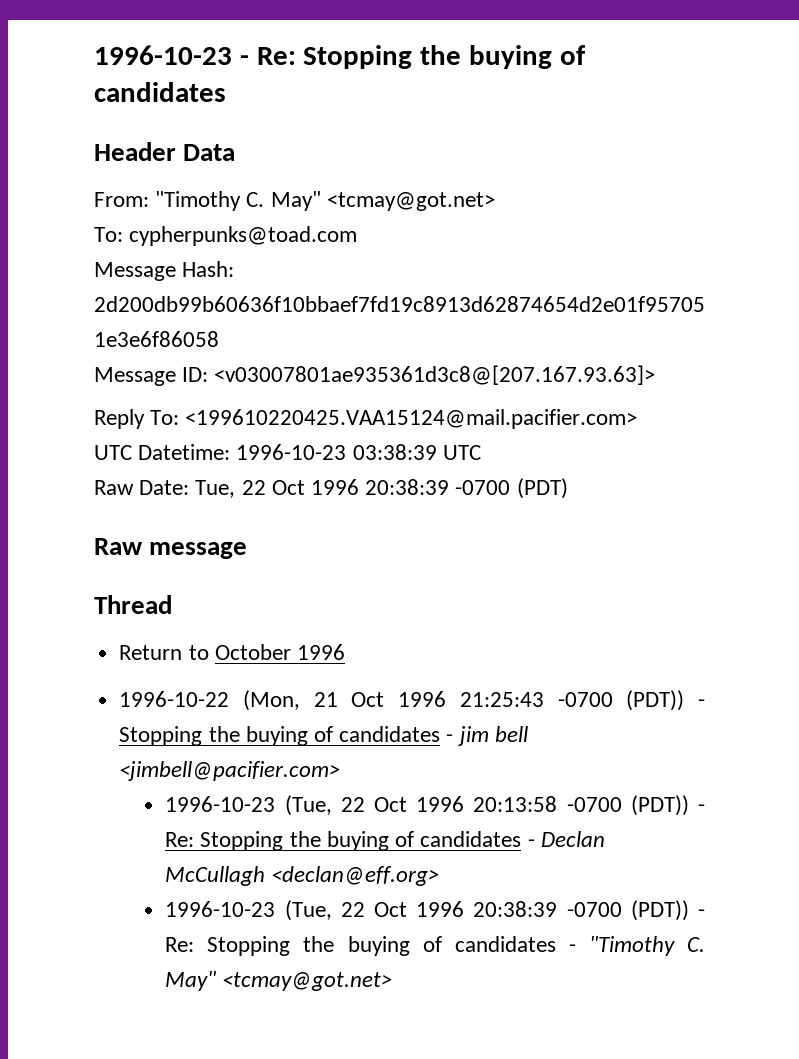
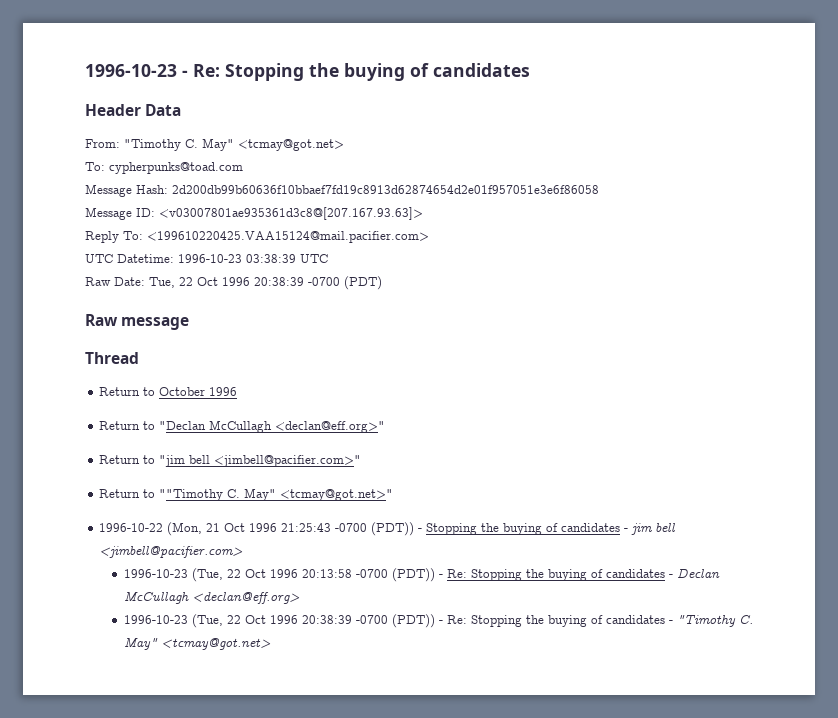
(345, 652) none -> [99,420,386,433] [99,455,362,467] [99,488,394,501] // Return to "Declan McCullagh <declan@eff.org>" // Return to "jim bell <jimbell@pacifier.com>" // Return to ""Timothy C. May" <tcmay@got.net>"

